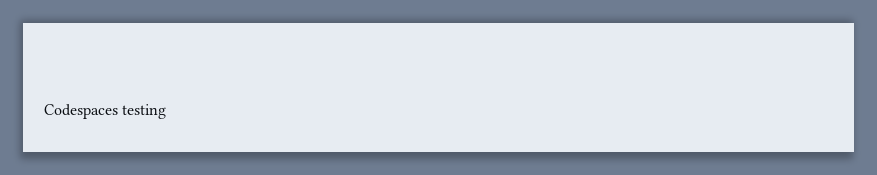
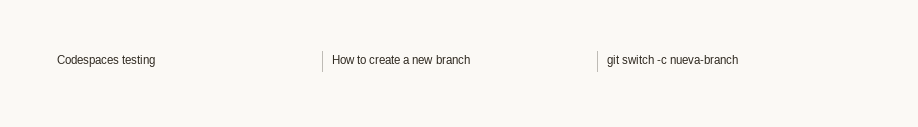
(167, 111) none -> [332,55,470,64] [607,55,739,67] // How to create a new branch // git switch -c nueva-branch

